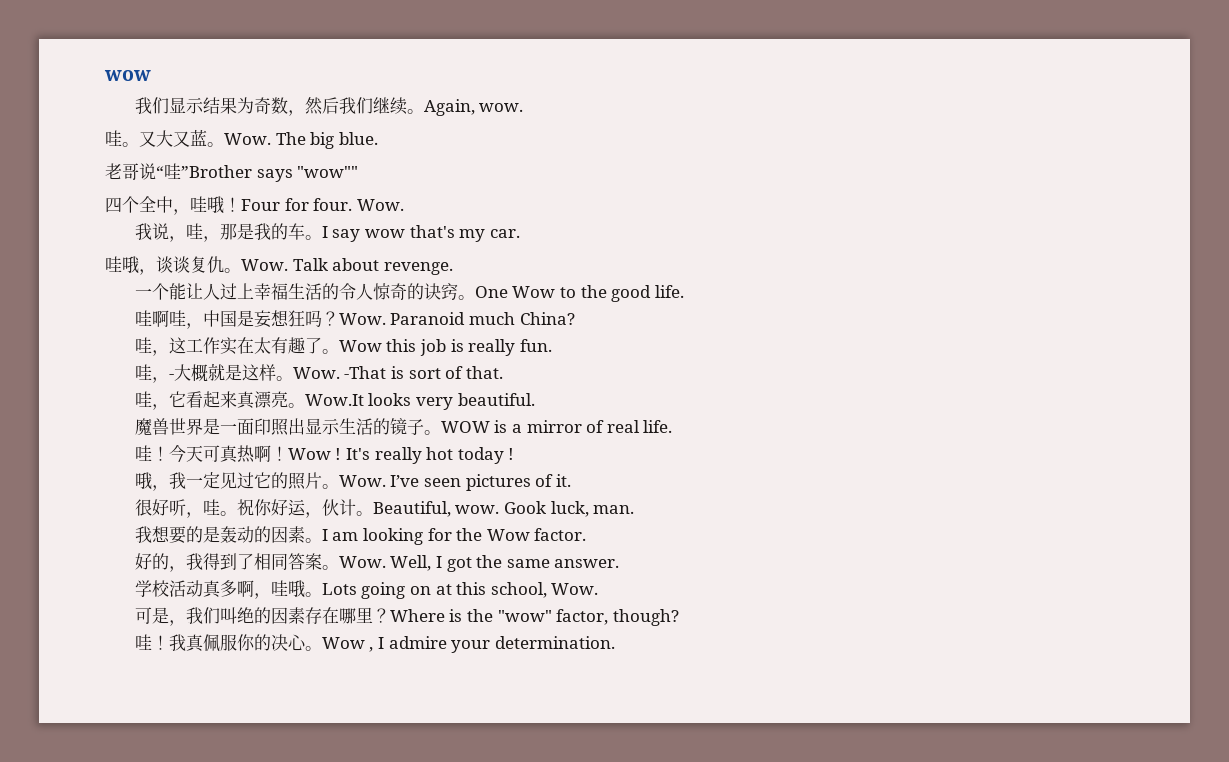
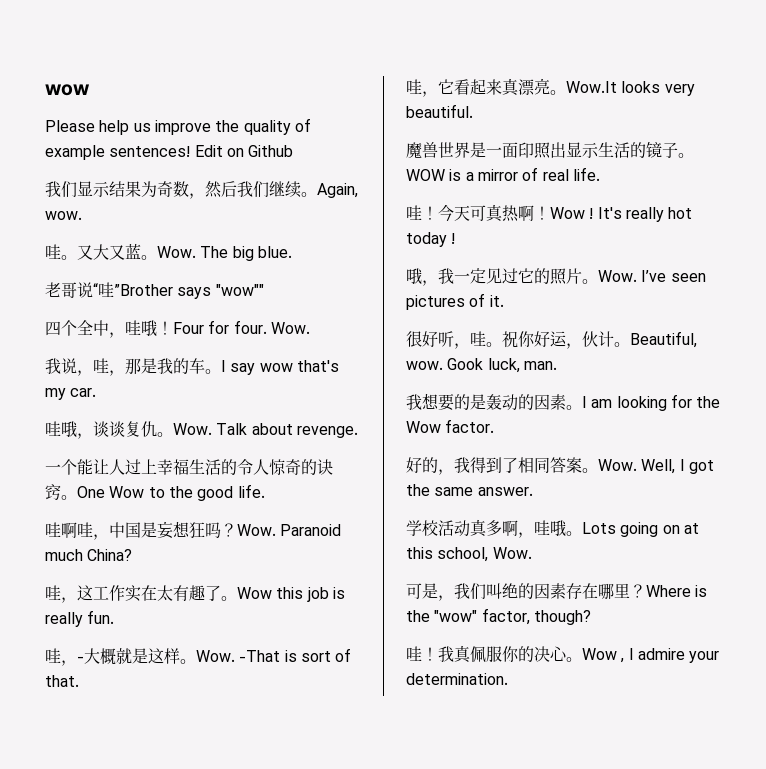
[104,70,151,81] wow -> [45,84,90,96] [45,118,311,135] [45,145,294,160] wow // Please help us improve the quality of example sentences! Edit on Github

